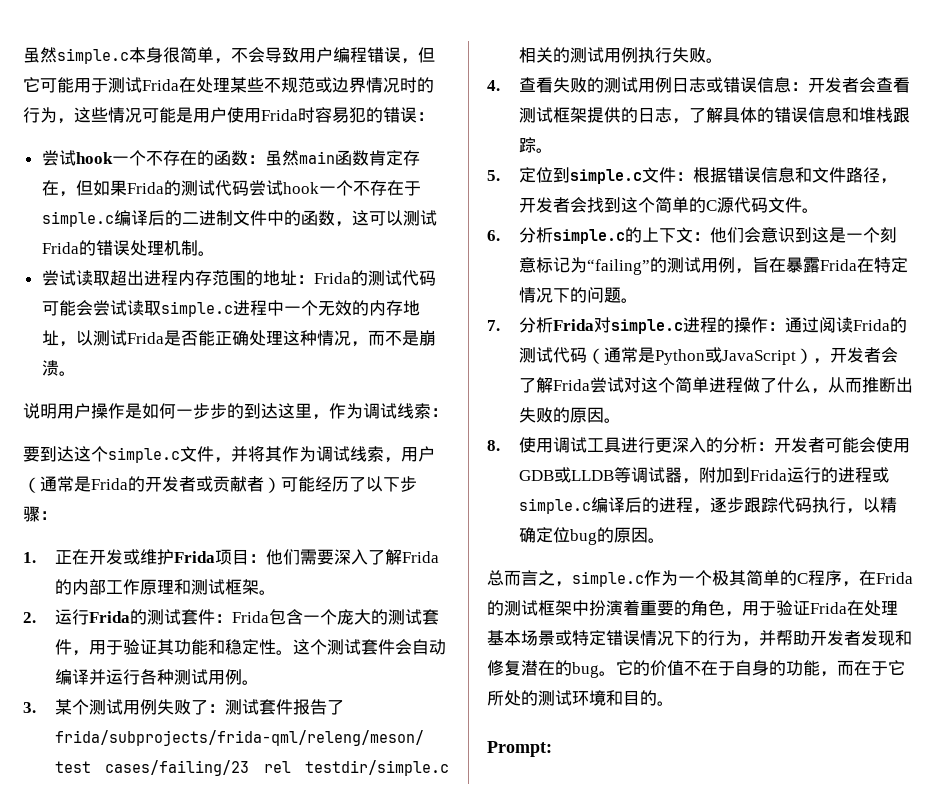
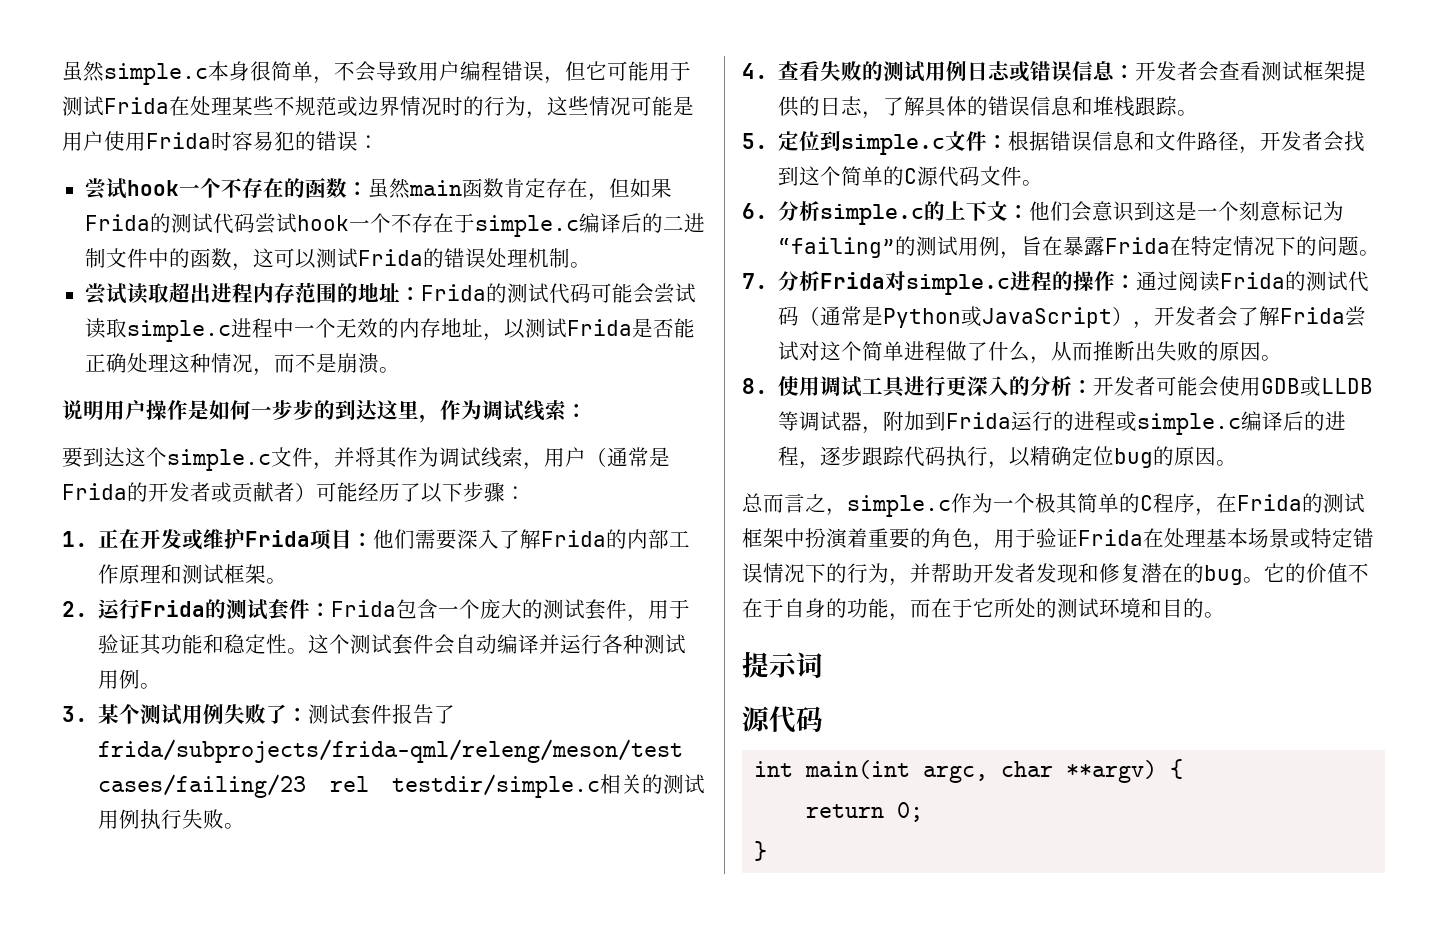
[487,741,552,757] Prompt: -> [742,651,823,678] [742,706,823,733] [754,759,1184,783] [806,802,924,822] [754,841,768,861] 提示词 // 源代码 // int main(int argc, char **argv) { // return 0; // }

